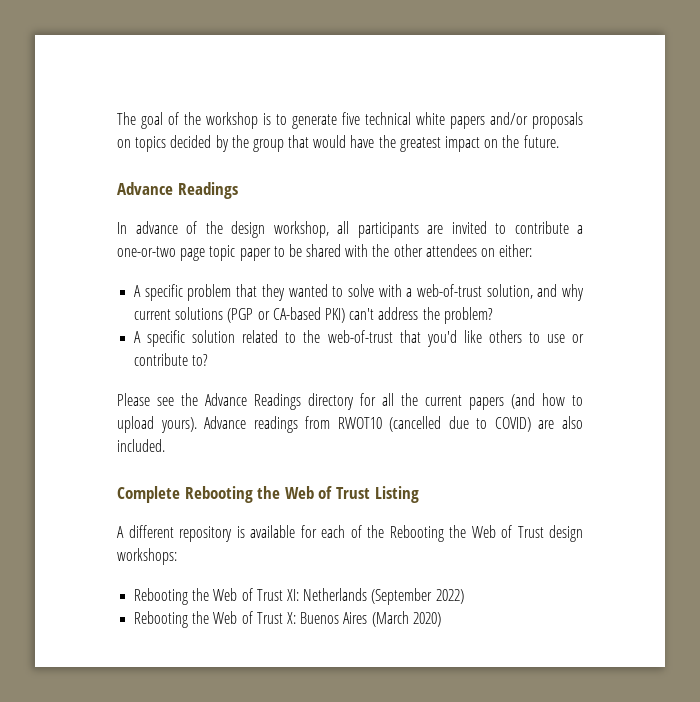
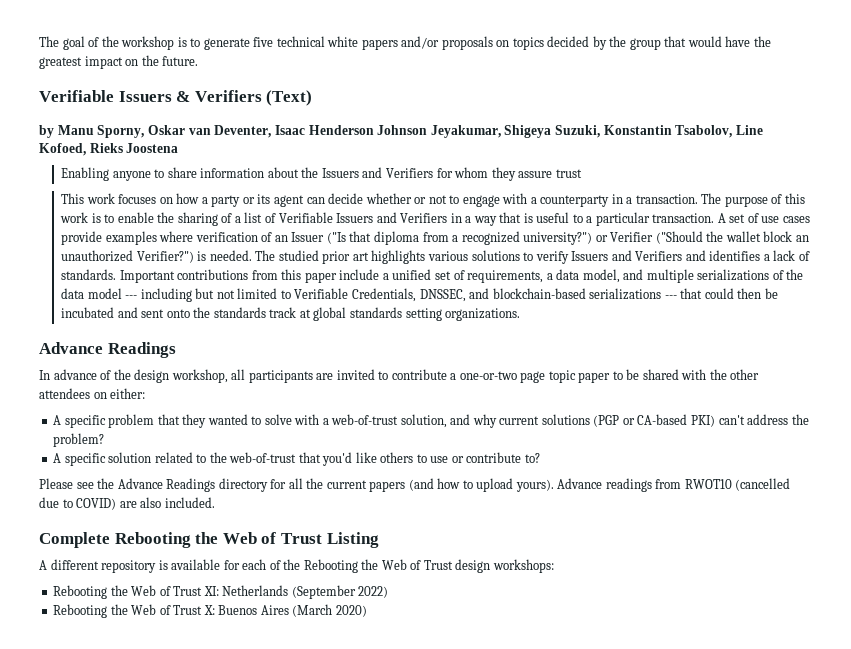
(559, 141) none -> [39,90,313,106] [39,125,764,138] [39,143,179,156] [61,167,582,181] [61,193,805,207] [60,212,810,226] [61,231,809,245] [61,250,810,264] [61,269,804,283] [61,288,778,302] [61,307,521,321] // Verifiable Issuers & Verifiers (Text) // by Manu Sporny, Oskar van Deventer, Isaac Henderson Johnson Jeyakumar, Shigeya Suzuki, Konstantin Tsabolov, Line Kofoed, Rieks Joostena // Enabling anyone to share information about the Issuers and Verifiers for whom they assure trust // This work focuses on how a party or its agent can decide whether or not to engage with a counterparty in a transaction. The purpose of this work is to enable the sharing of a list of Verifiable Issuers and Verifiers in a way that is useful to a particular transaction. A set of use cases provide examples where verification of an Issuer ("Is that diploma from a recognized university?") or Verifier ("Should the wallet block an unauthorized Verifier?") is needed. The studied prior art highlights various solutions to verify Issuers and Verifiers and identifies a lack of standards. Important contributions from this paper include a unified set of requirements, a data model, and multiple serializations of the data model --- including but not limited to Verifiable Credentials, DNSSEC, and blockchain-based serializations --- that could then be incubated and sent onto the standards track at global standards setting organizations.

